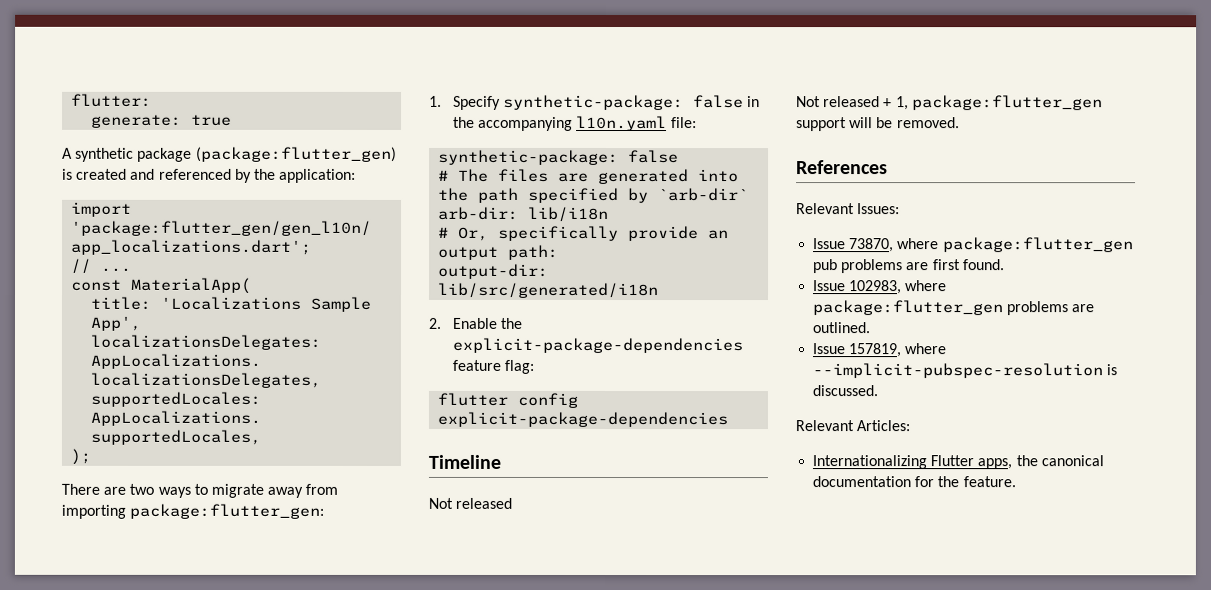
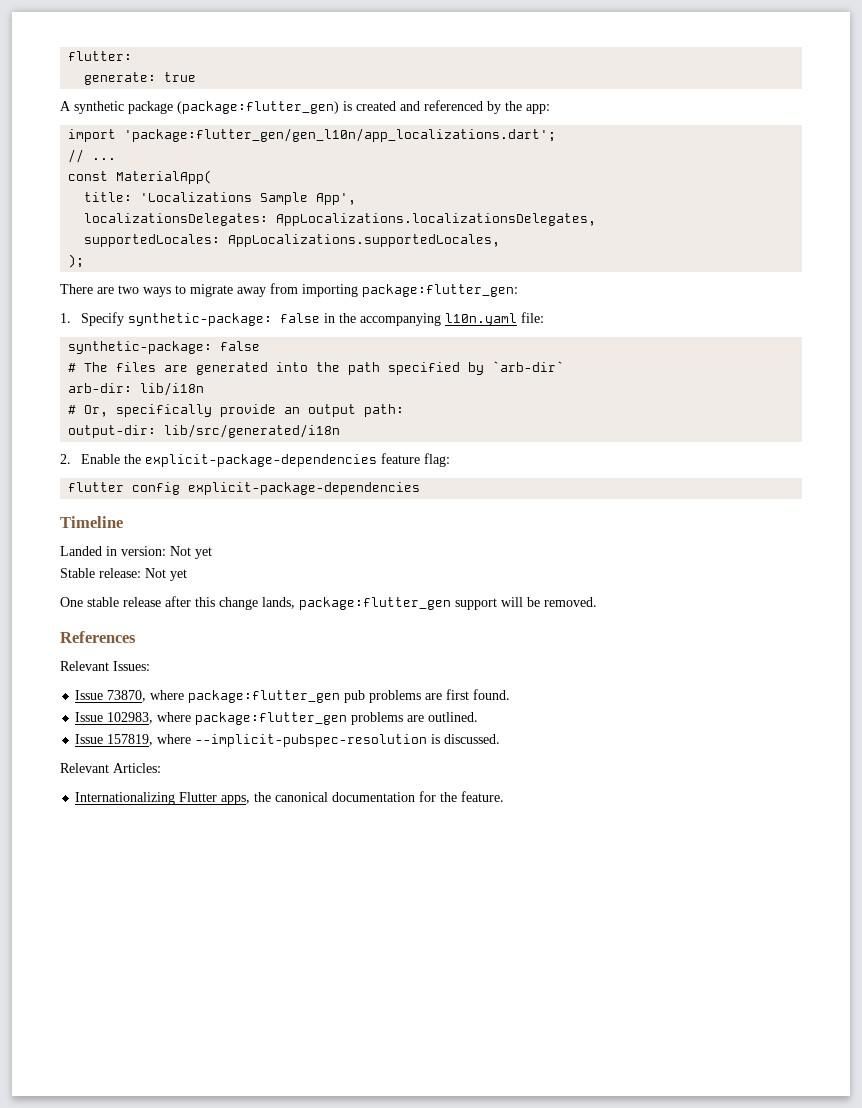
[279,168,357,183] application: -> [526,104,550,114] app:
[428,497,513,509] [796,96,909,111] Not released // Not released + 1, -> [60,546,212,559] [60,568,187,581] [60,596,295,610] Landed in version: Not yet // Stable release: Not yet // One stable release after this change lands,

